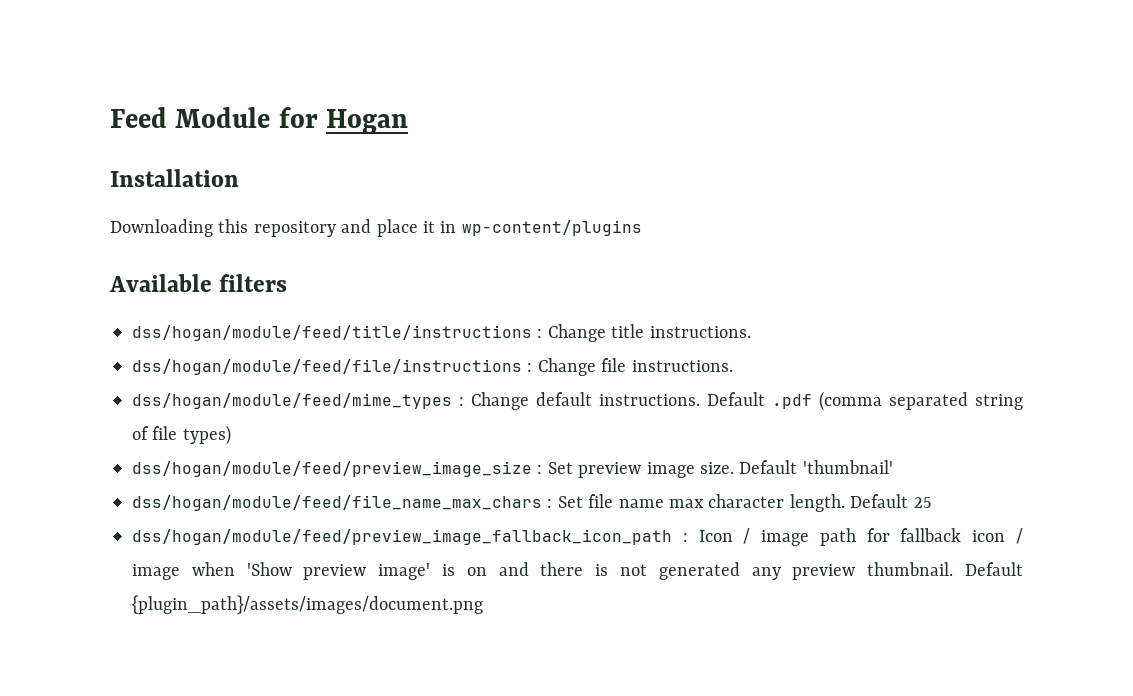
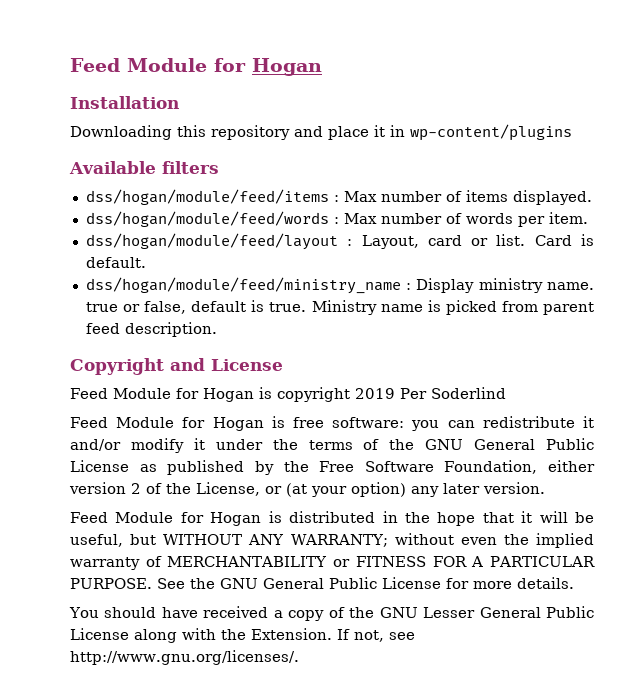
[132,324,751,342] [132,358,733,376] [132,391,1023,411] [132,425,231,445] [132,460,893,478] [132,494,932,512] [132,528,1024,546] [132,562,1023,580] [132,595,483,614] dss/hogan/module/feed/title/instructions : Change title instructions. // dss/hogan/module/feed/file/instructions : Change file instructions. // dss/hogan/module/feed/mime_types : Change default instructions. Default .pdf (comma separated string of file types) // dss/hogan/module/feed/preview_image_size : Set preview image size. Default 'thumbnail' // dss/hogan/module/feed/file_name_max_chars : Set file name max character length. Default 25 // dss/hogan/module/feed/preview_image_fallback_icon_path : Icon / image path for fallback icon / image when 'Show preview image' is on and there is not generated any preview thumbnail. Default {plugin_path}/assets/images/document.png -> [85,189,592,205] [85,211,588,227] [85,233,594,250] [85,257,146,268] [85,277,594,294] [85,300,595,315] [85,322,217,337] [70,358,283,375] [70,387,506,402] [70,416,594,431] [70,438,594,453] [70,460,595,475] [69,482,545,497] [70,511,594,526] [70,533,594,548] [70,556,596,570] [70,577,574,589] [69,606,595,621] [70,628,415,643] [70,650,299,665] dss/hogan/module/feed/items : Max number of items displayed. // dss/hogan/module/feed/words : Max number of words per item. // dss/hogan/module/feed/layout : Layout, card or list. Card is default. // dss/hogan/module/feed/ministry_name : Display ministry name. true or false, default is true. Ministry name is picked from parent feed description. // Copyright and License // Feed Module for Hogan is copyright 2019 Per Soderlind // Feed Module for Hogan is free software: you can redistribute it and/or modify it under the terms of the GNU General Public License as published by the Free Software Foundation, either version 2 of the License, or (at your option) any later version. // Feed Module for Hogan is distributed in the hope that it will be useful, but WITHOUT ANY WARRANTY; without even the implied warranty of MERCHANTABILITY or FITNESS FOR A PARTICULAR PURPOSE. See the GNU General Public License for more details. // You should have received a copy of the GNU Lesser General Public License along with the Extension. If not, see http://www.gnu.org/licenses/.

